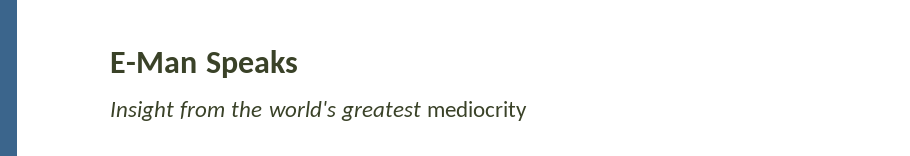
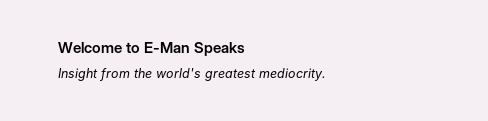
(110, 62) none -> [58,42,141,53] Welcome to
[427,101,528,121] mediocrity -> [259,68,326,81] mediocrity.

